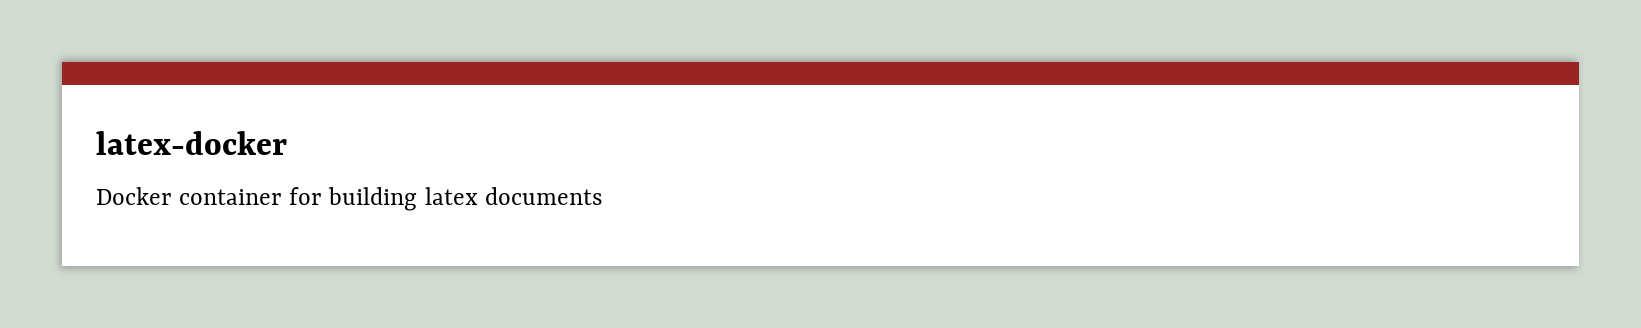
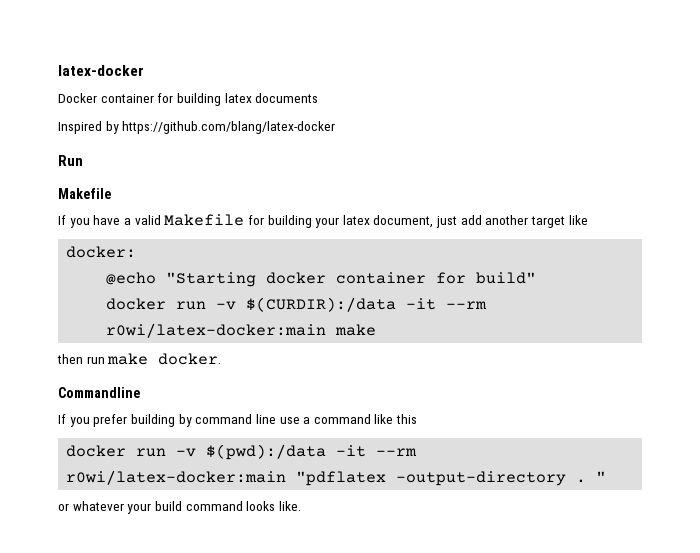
(603, 196) none -> [58,121,336,134] [58,155,83,166] [58,188,111,199] [58,214,588,228] [66,246,137,258] [106,272,537,287] [106,297,488,312] [106,323,377,338] [57,353,222,365] [58,387,140,398] [58,414,418,427] [66,444,418,460] [66,470,607,486] [58,501,301,514] // Inspired by https://github.com/blang/latex-docker // Run // Makefile // If you have a valid Makefile for building your latex document, just add another target like // docker: // @echo "Starting docker container for build" // docker run -v $(CURDIR):/data -it --rm r0wi/latex-docker:main make // then run make docker. // Commandline // If you prefer building by command line use a command like this // docker run -v $(pwd):/data -it --rm r0wi/latex-docker:main "pdflatex -output-directory . " // or whatever your build command looks like.

